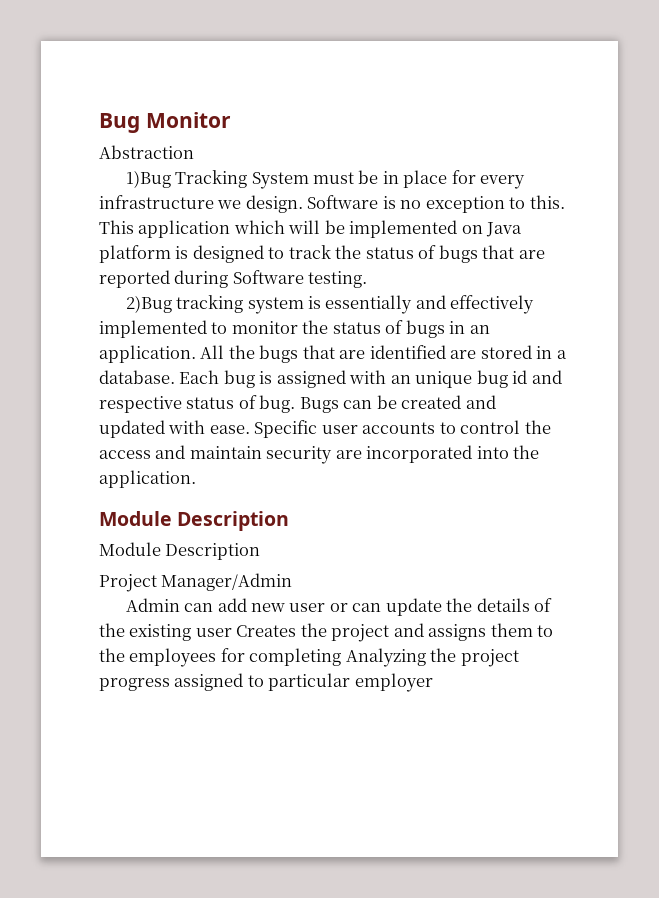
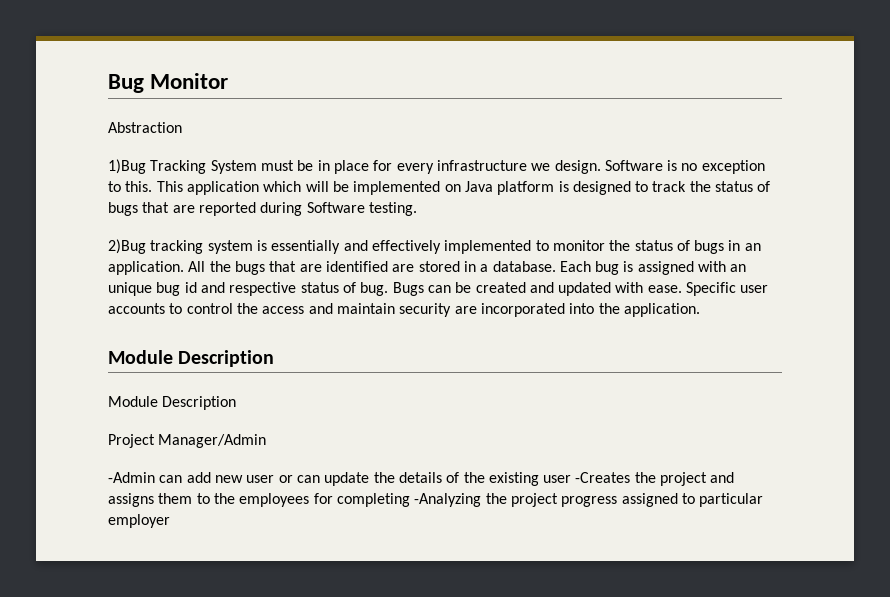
[125,598,180,612] Admin -> [108,472,155,483] -Admin
[236,625,297,637] Creates -> [575,472,631,483] -Creates
[345,648,426,667] Analyzing -> [414,493,482,507] -Analyzing

